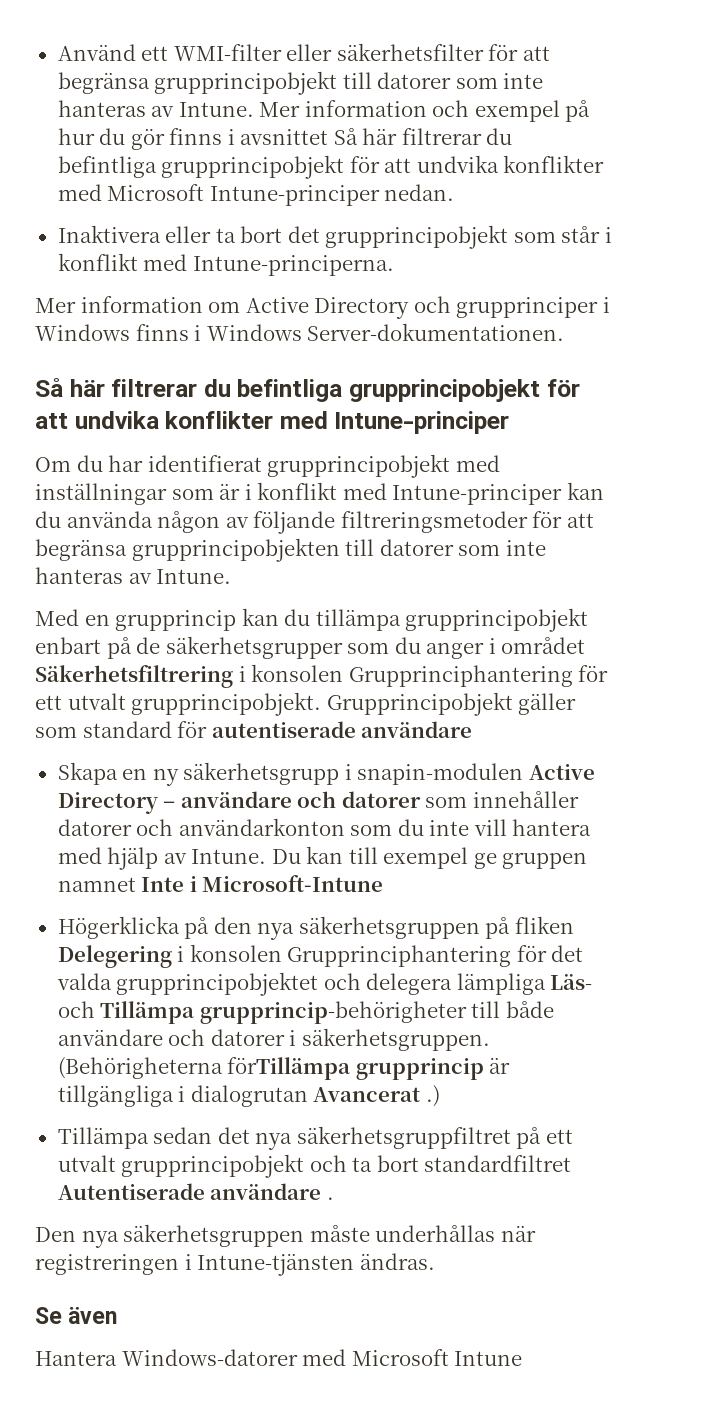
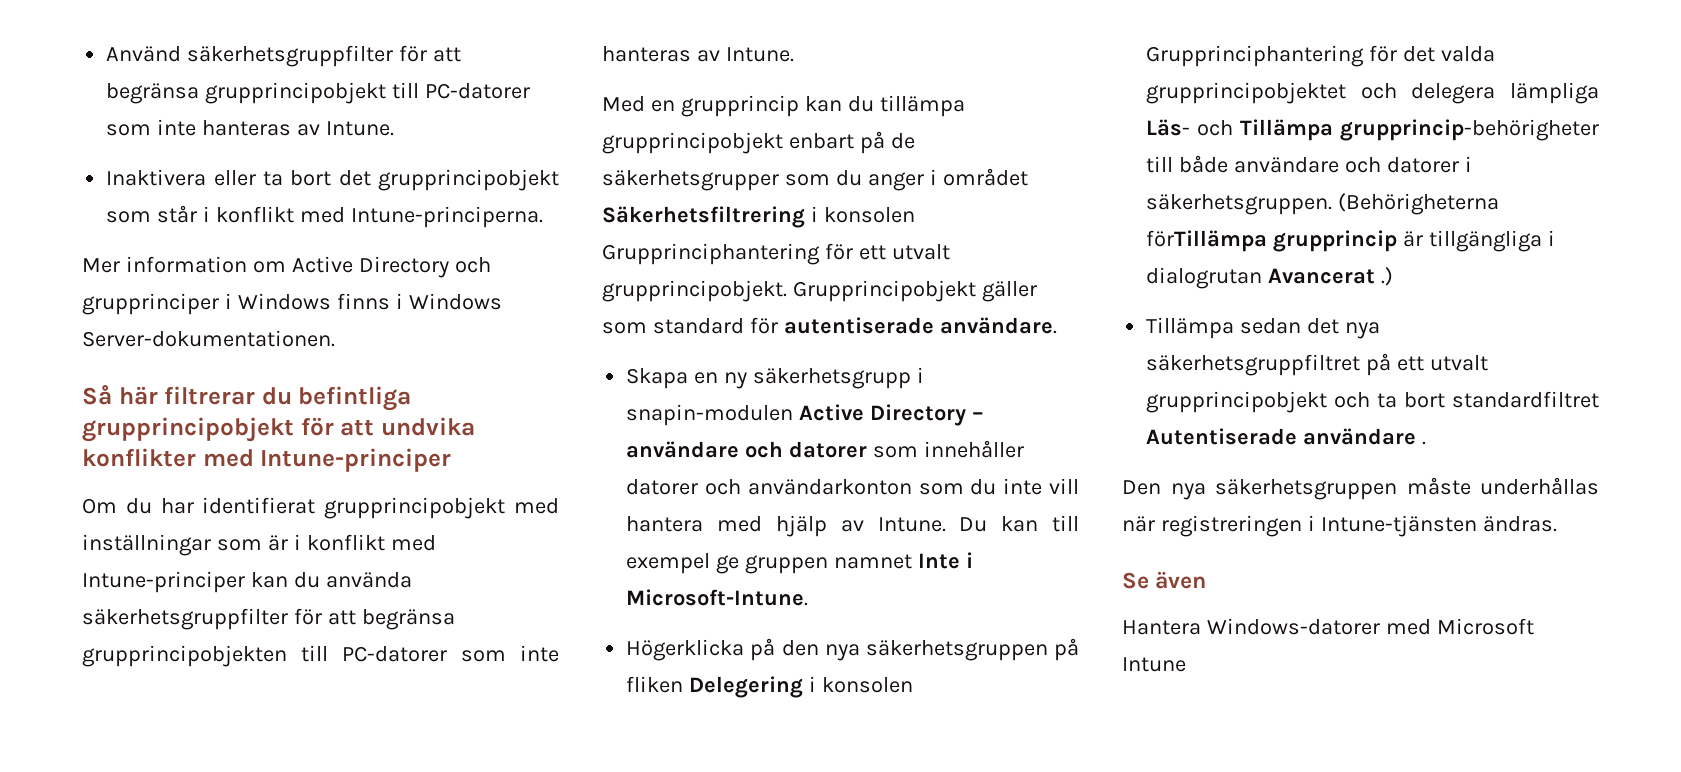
[141,43,484,61] ett WMI-filter eller säkerhetsfilter -> [187,45,394,67] säkerhetsgruppfilter
[377,72,544,89] [57,100,591,122] [57,128,513,150] [57,155,605,179] [57,184,455,206] datorer som inte hanteras av Intune. Mer information och exempel på hur du gör finns i avsnittet Så här filtrerar du befintliga grupprincipobjekt för att undvika konflikter med Microsoft Intune-principer nedan. -> [425,83,531,99] [106,119,394,136] PC-datorer som inte hanteras av Intune.
[157,511,528,534] någon av följande filtreringsmetoder -> [82,608,288,630] säkerhetsgruppfilter
[379,539,454,556] datorer -> [342,646,447,662] PC-datorer
[361,721,473,738] användare -> [939,317,1057,334] användare.
[202,875,384,892] Microsoft-Intune -> [626,589,809,606] Microsoft-Intune.

